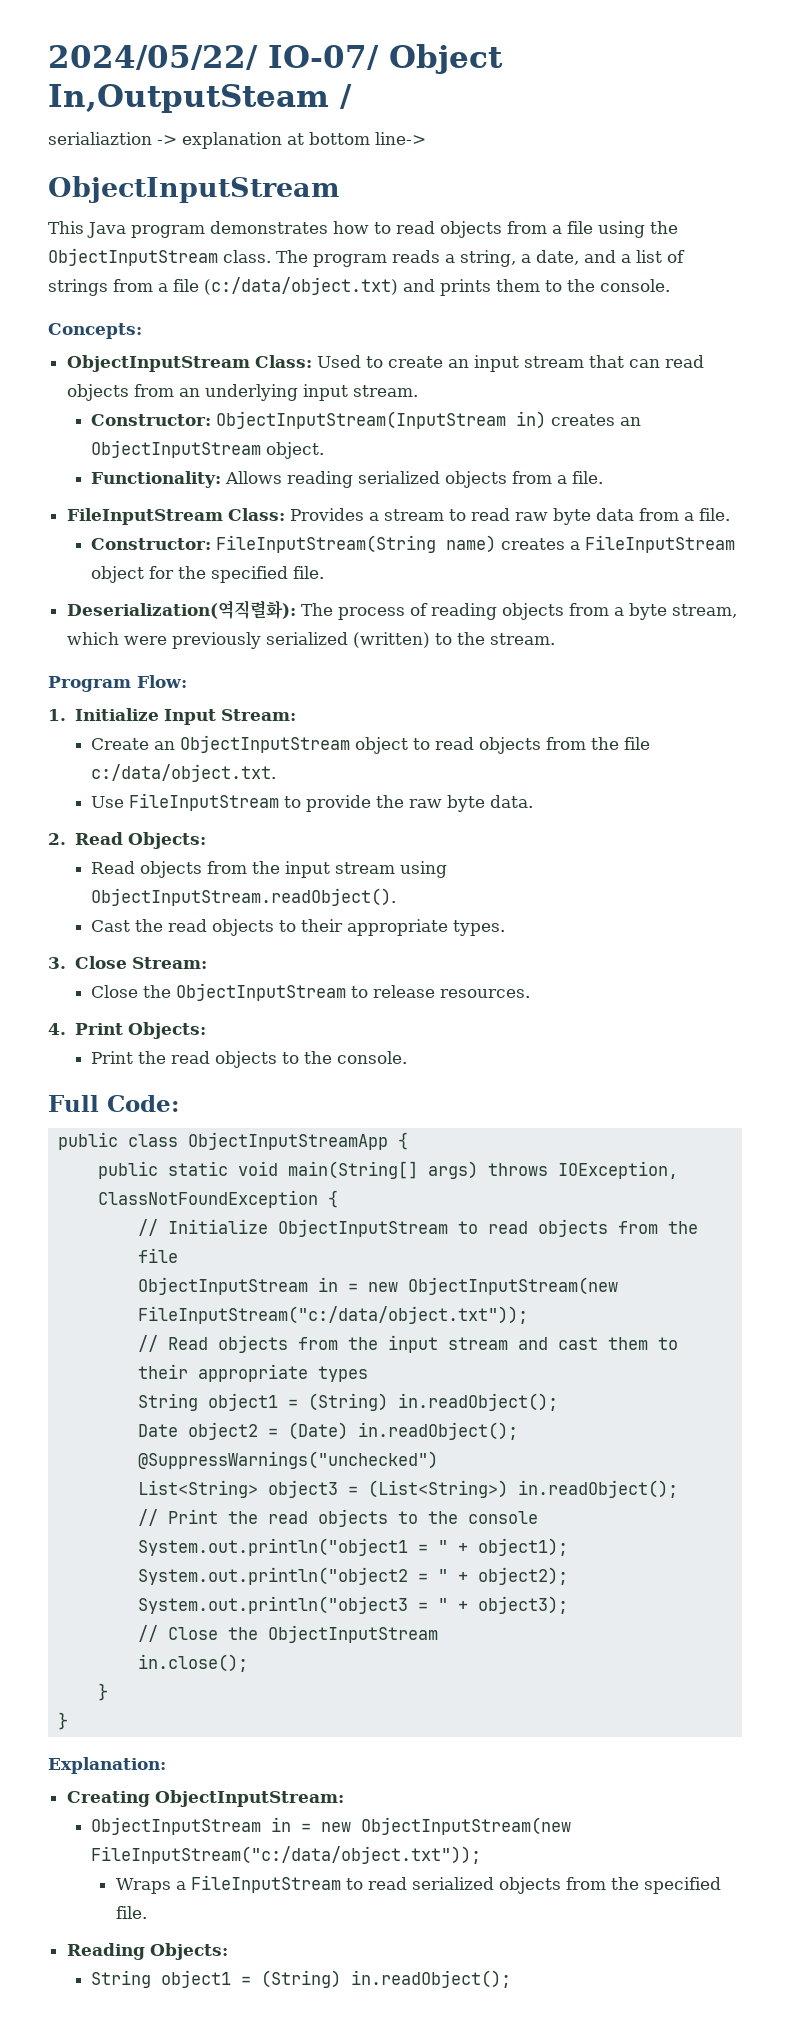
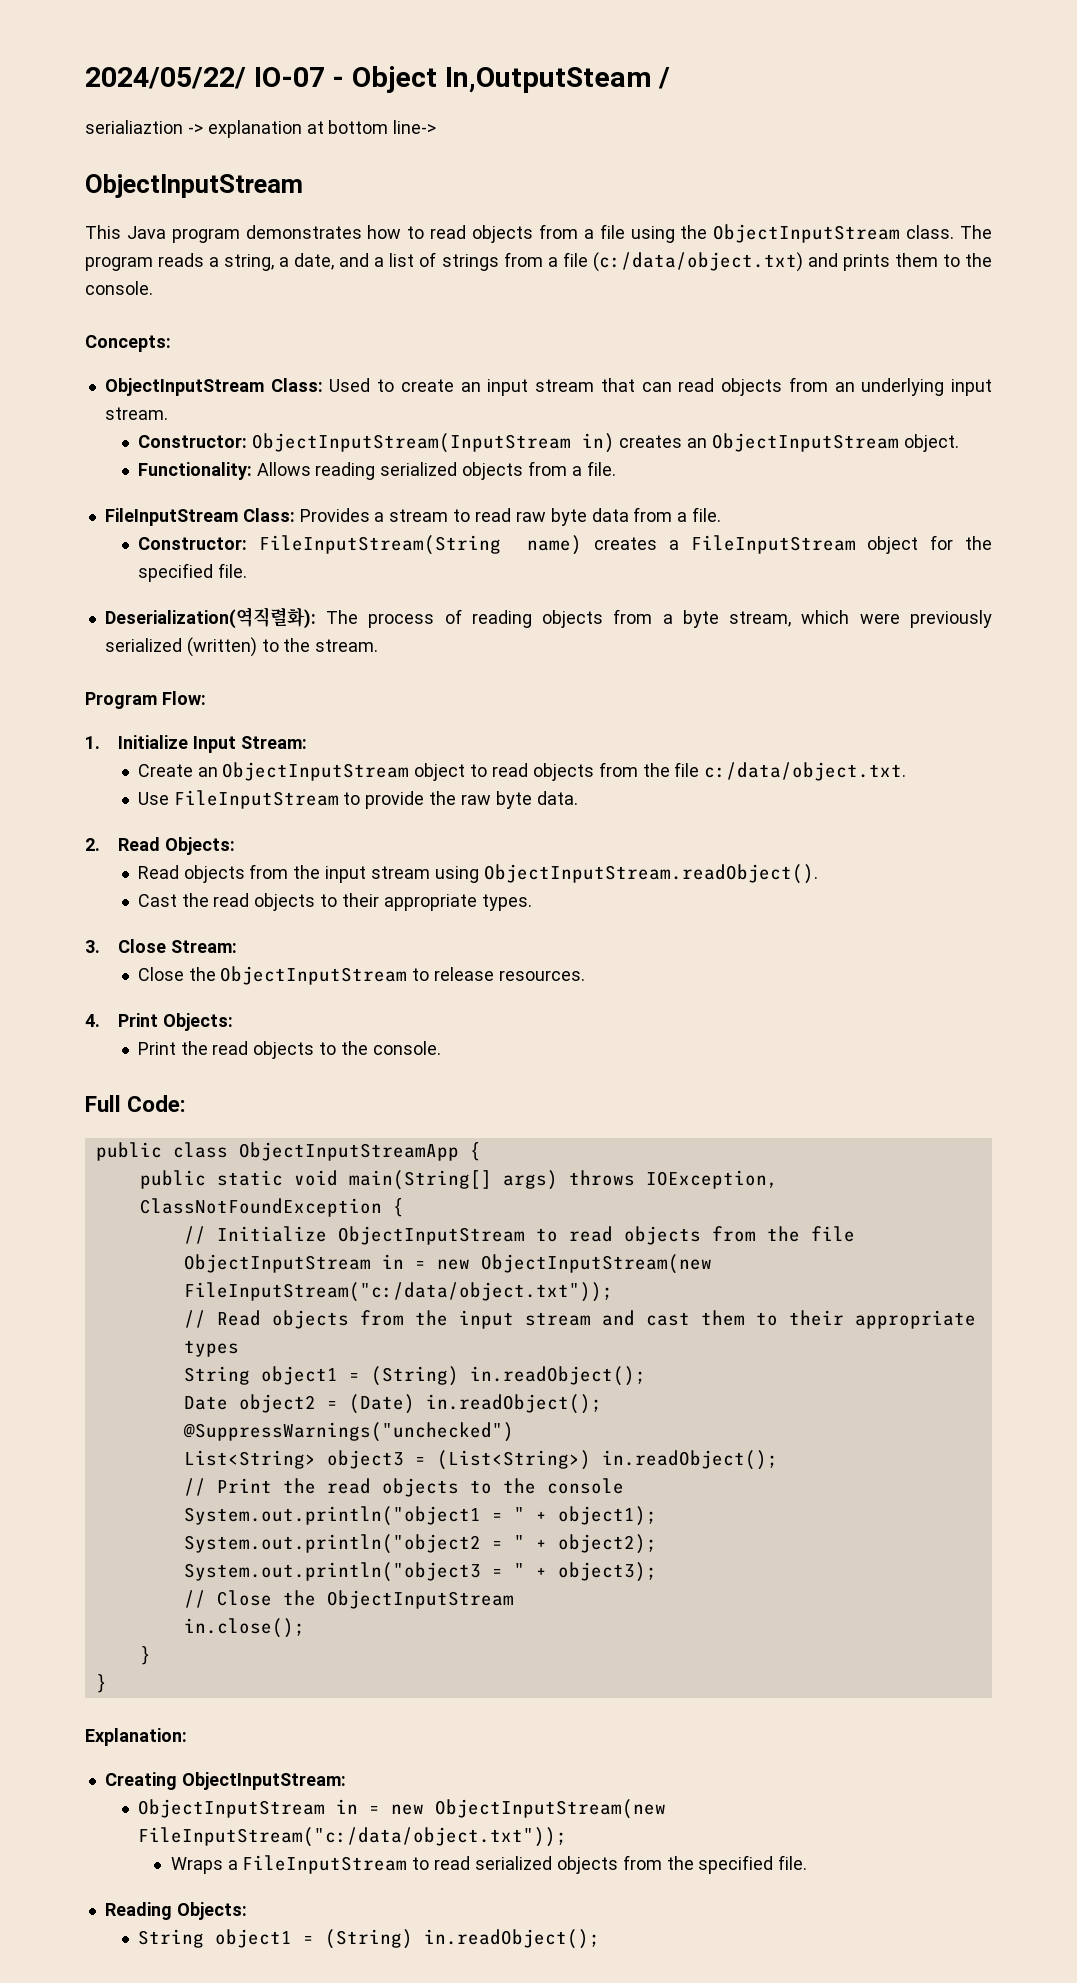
[268,45,379,70] IO-07/ -> [253,67,345,87] IO-07 -

